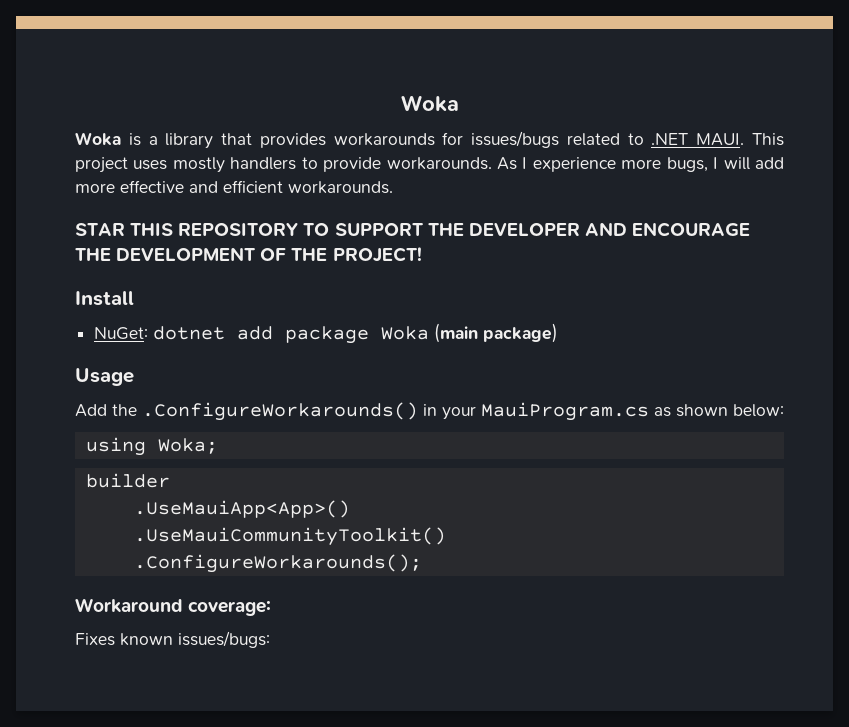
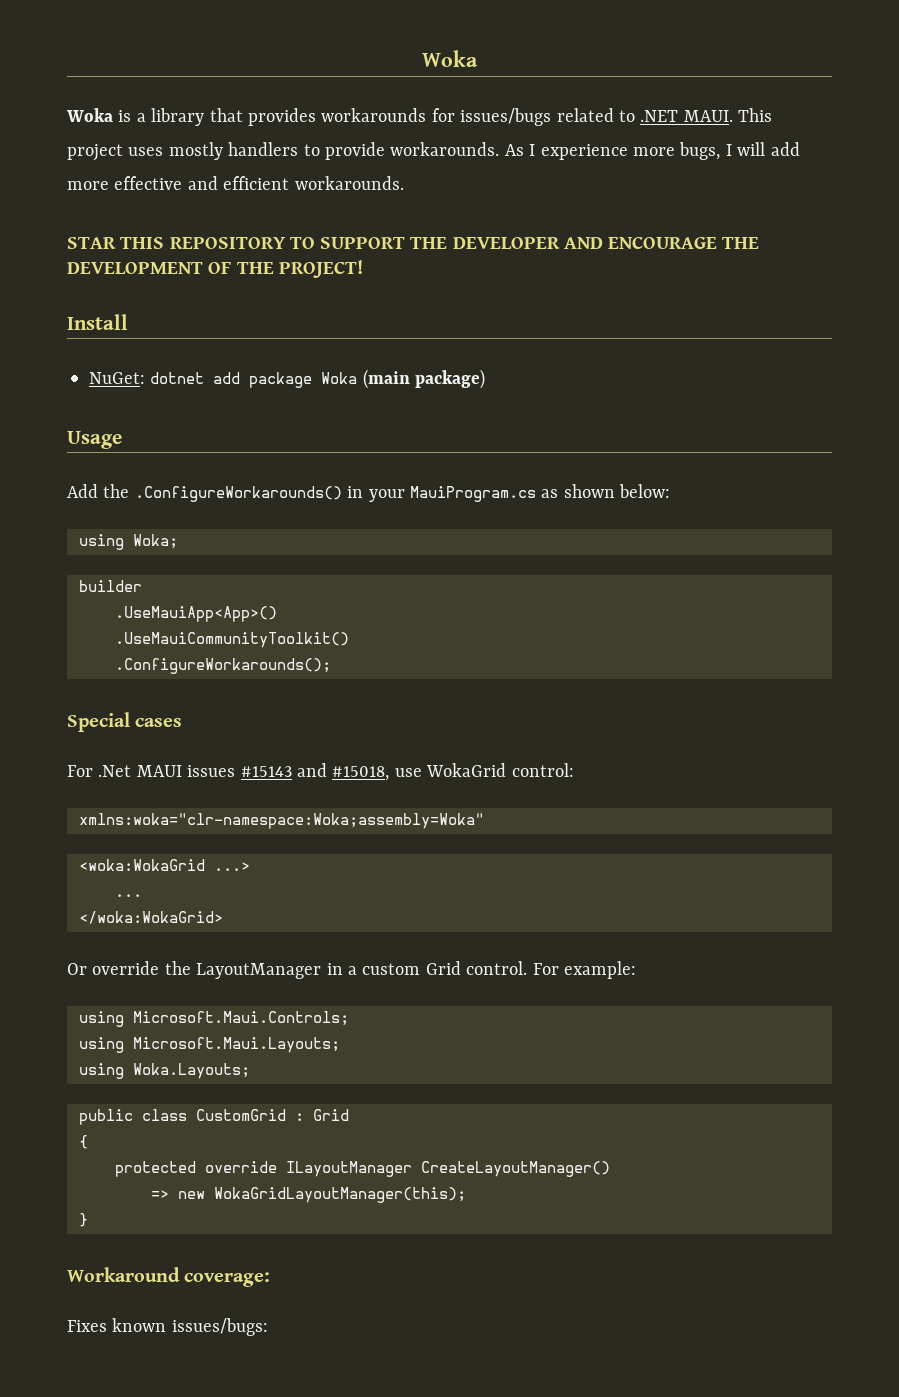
(422, 563) none -> [67,712,183,732] [67,763,574,781] [79,813,484,829] [79,859,250,871] [115,894,142,897] [79,911,223,924] [67,961,636,979] [79,1011,349,1027] [79,1037,340,1053] [79,1063,250,1079] [79,1109,349,1125] [79,1135,88,1149] [115,1161,610,1177] [151,1187,466,1203] [79,1213,88,1227] // Special cases // For .Net MAUI issues #15143 and #15018, use WokaGrid control: // xmlns:woka="clr-namespace:Woka;assembly=Woka" // <woka:WokaGrid ...> // ... // </woka:WokaGrid> // Or override the LayoutManager in a custom Grid control. For example: // using Microsoft.Maui.Controls; // using Microsoft.Maui.Layouts; // using Woka.Layouts; // public class CustomGrid : Grid // { // protected override ILayoutManager CreateLayoutManager() // => new WokaGridLayoutManager(this); // }

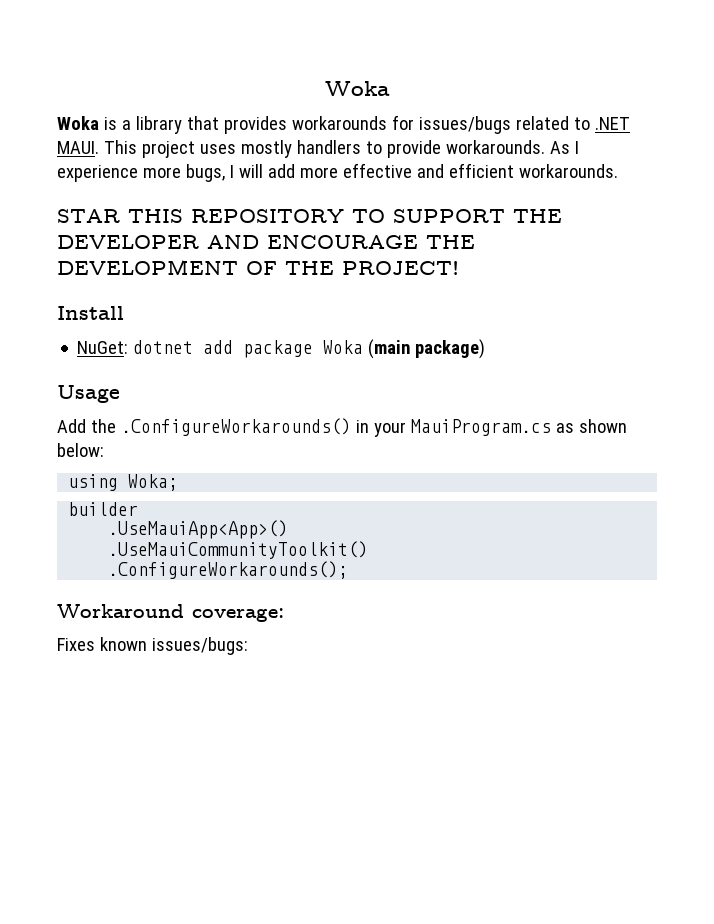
[67,712,183,732] [67,763,574,781] [79,813,484,829] [79,859,250,871] [115,894,142,897] [79,911,223,924] [67,961,636,979] [79,1011,349,1027] [79,1037,340,1053] [79,1063,250,1079] [79,1109,349,1125] [79,1135,88,1149] [115,1161,610,1177] [151,1187,466,1203] [79,1213,88,1227] // Special cases // For .Net MAUI issues #15143 and #15018, use WokaGrid control: // xmlns:woka="clr-namespace:Woka;assembly=Woka" // <woka:WokaGrid ...> // ... // </woka:WokaGrid> // Or override the LayoutManager in a custom Grid control. For example: // using Microsoft.Maui.Controls; // using Microsoft.Maui.Layouts; // using Woka.Layouts; // public class CustomGrid : Grid // { // protected override ILayoutManager CreateLayoutManager() // => new WokaGridLayoutManager(this); // } -> (349, 570) none

